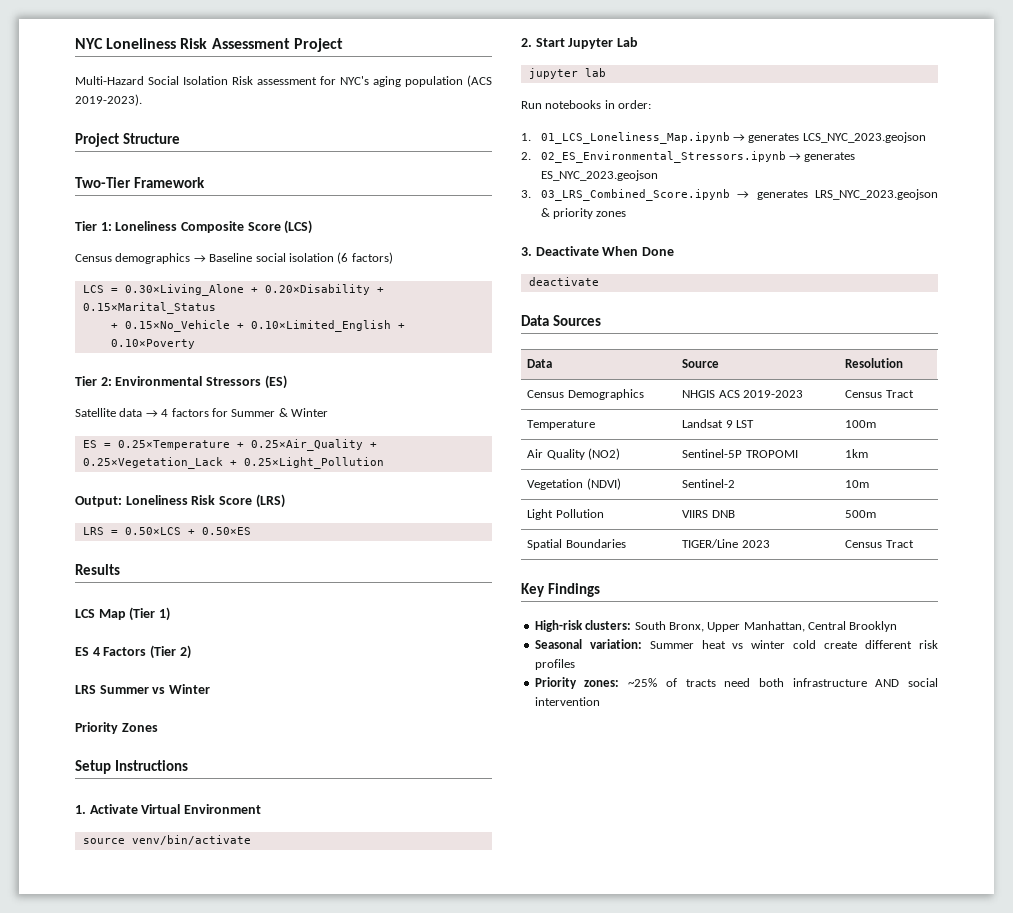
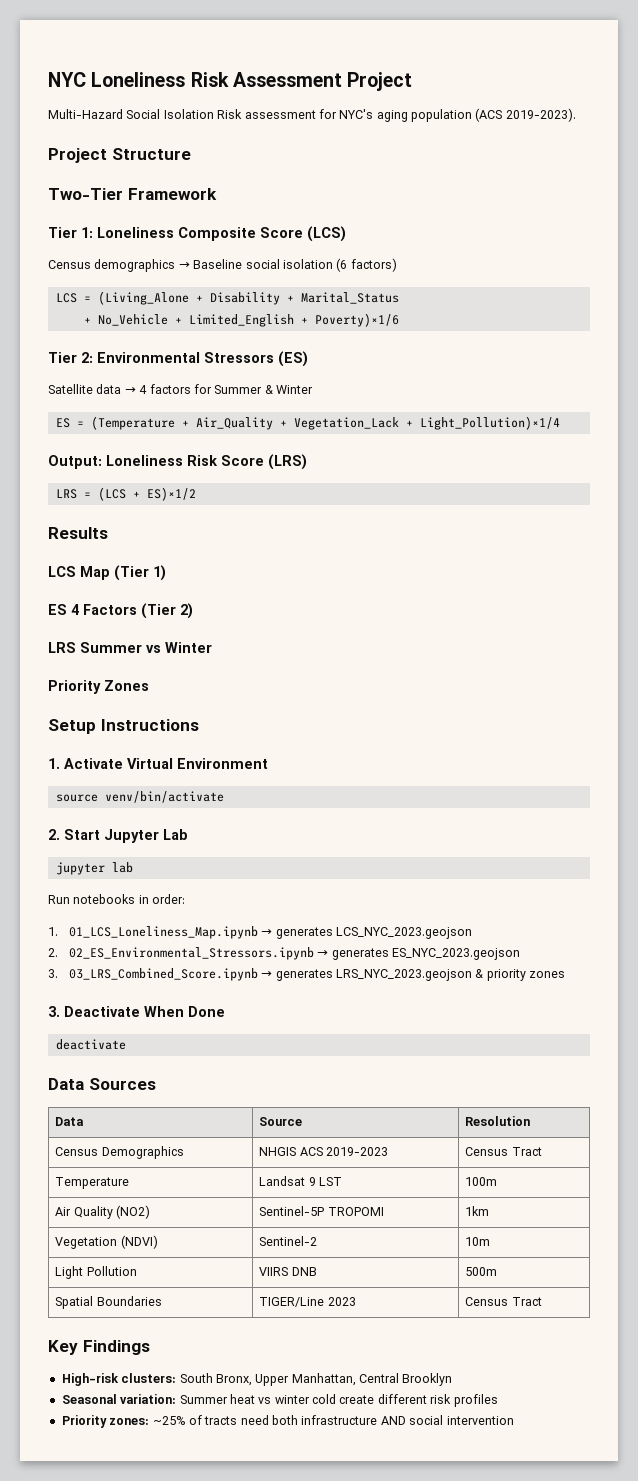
[124,284,384,296] [82,302,216,314] [110,320,405,332] [110,339,195,349] 0.30×Living_Alone + 0.20×Disability + 0.15×Marital_Status // + 0.15×No_Vehicle + 0.10×Limited_English + 0.10×Poverty -> [97,291,399,305] [83,313,399,327] (Living_Alone + Disability + Marital_Status // + No_Vehicle + Limited_English + Poverty)×1/6
[117,439,377,451] [82,457,384,469] 0.25×Temperature + 0.25×Air_Quality + 0.25×Vegetation_Lack + 0.25×Light_Pollution -> [90,416,560,430] (Temperature + Air_Quality + Vegetation_Lack + Light_Pollution)×1/4
[124,527,251,535] 0.50×LCS + 0.50×ES -> [97,487,196,501] (LCS + ES)×1/2

